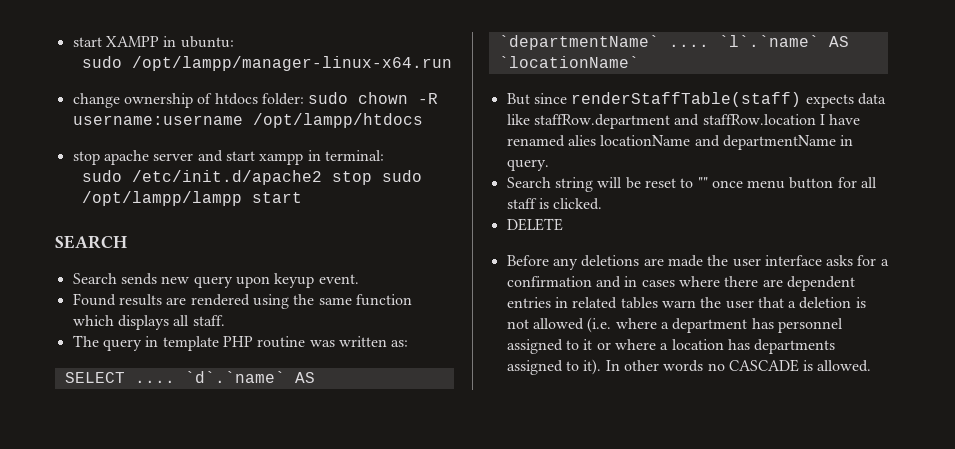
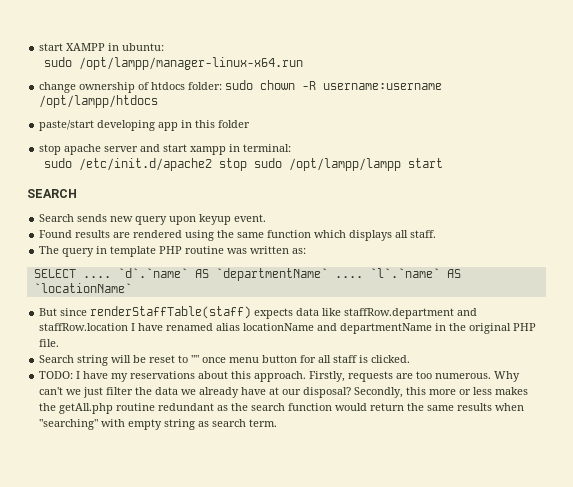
(423, 120) none -> [39,120,251,131] // paste/start developing app in this folder
[567,135,596,146] alies -> [216,323,241,331] alias
[506,159,549,171] query. -> [449,323,537,334] [39,339,60,347] the original PHP file.
[506,218,563,231] [506,255,889,270] [506,276,855,291] [506,297,866,309] [506,317,843,333] [506,339,836,354] [506,359,872,375] DELETE // Before any deletions are made the user interface asks for a confirmation and in cases where there are dependent entries in related tables warn the user that a deletion is not allowed (i.e. where a department has personnel assigned to it or where a location has departments assigned to it). In other words no CASCADE is allowed. -> [39,371,521,382] [39,387,529,398] [39,403,525,414] [39,419,278,430] TODO: I have my reservations about this approach. Firstly, requests are too numerous. Why can't we just filter the data we already have at our disposal? Secondly, this more or less makes the getAll.php routine redundant as the search function would return the same results when "searching" with empty string as search term.

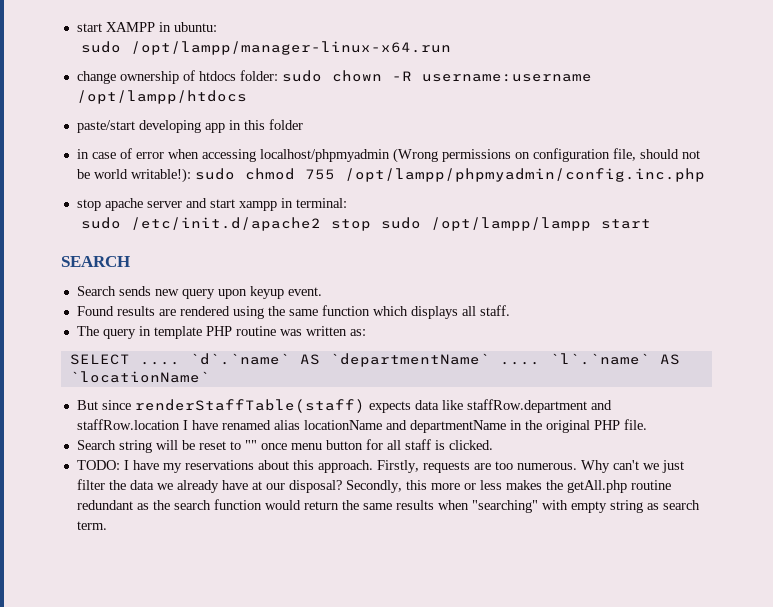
(251, 124) none -> [76,148,700,163] [76,168,705,183] // in case of error when accessing localhost/phpmyadmin (Wrong permissions on configuration file, should not be world writable!): sudo chmod 755 /opt/lampp/phpmyadmin/config.inc.php

